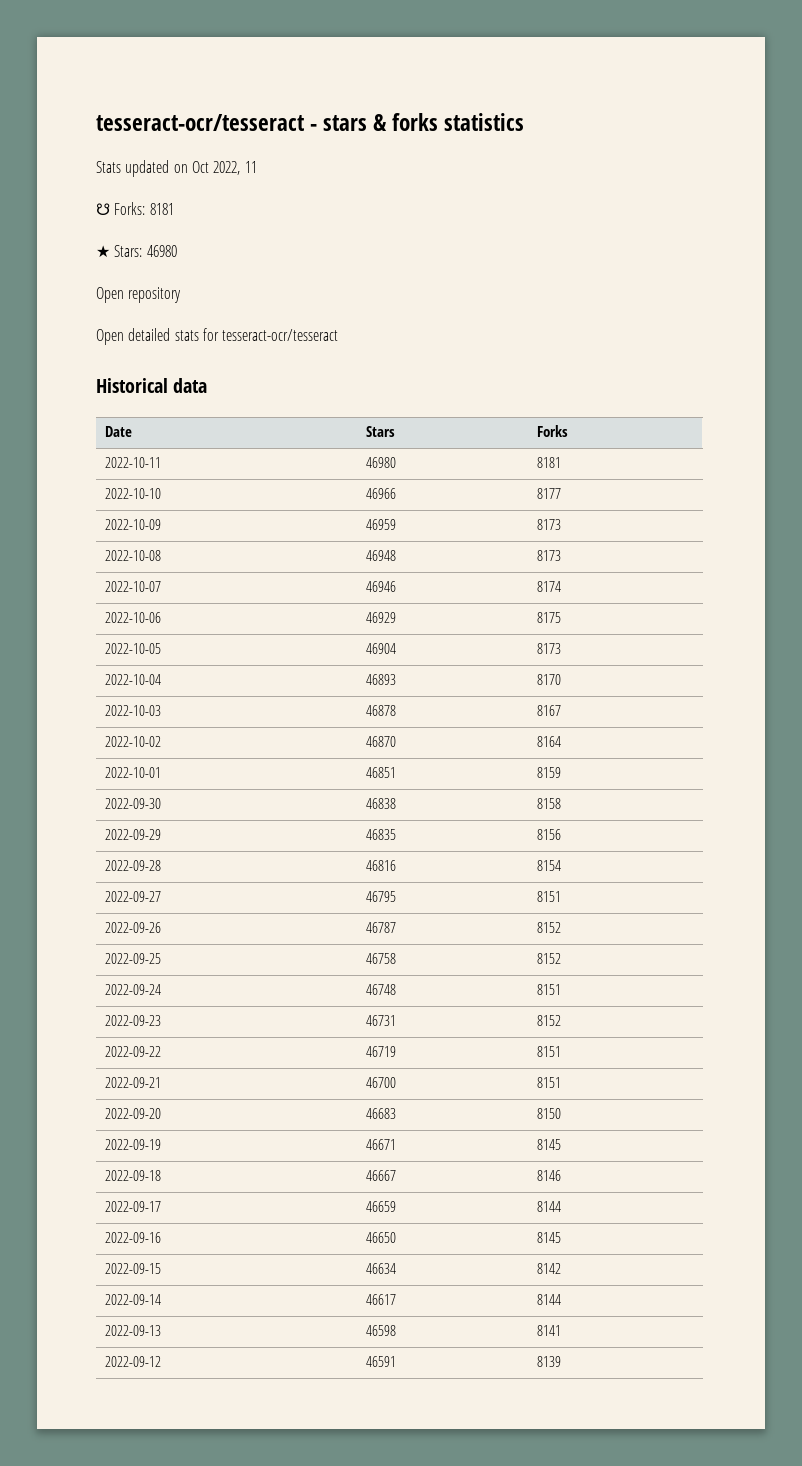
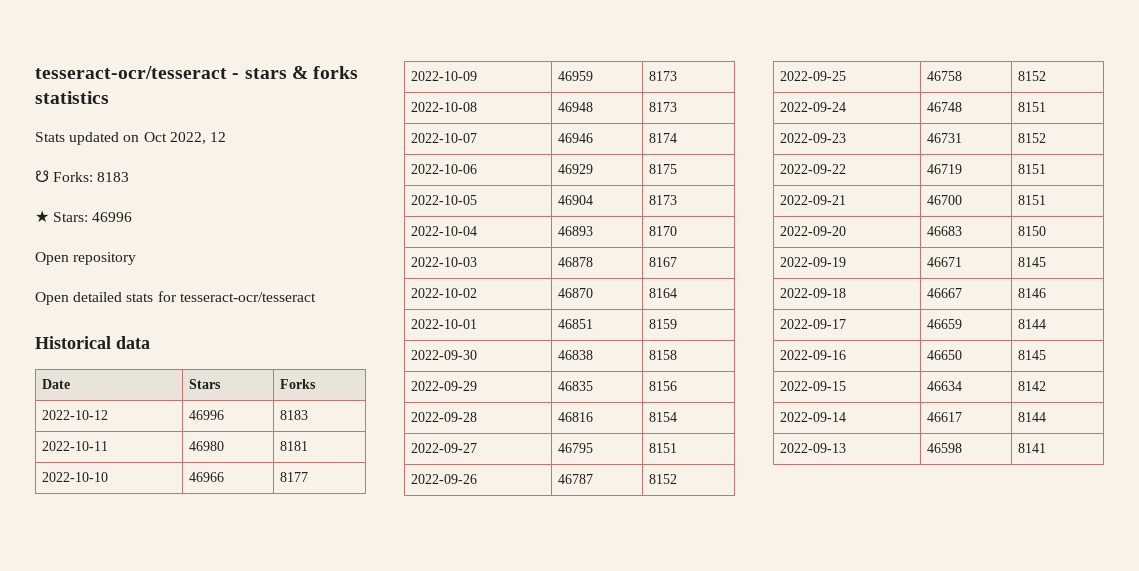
[244,161,257,173] 11 -> [209,132,226,142] 12
[149,203,174,215] 8181 -> [97,172,130,182] 8183
[146,245,177,257] 46980 -> [92,212,133,222] 46996
(568, 431) none -> [42,410,109,420] [189,410,225,420] [280,410,309,420] // 2022-10-12 | 46996 | 8183
[104,1356,161,1367] [365,1356,396,1367] [536,1356,561,1367] // 2022-09-12 | 46591 | 8139 -> (1047, 448) none

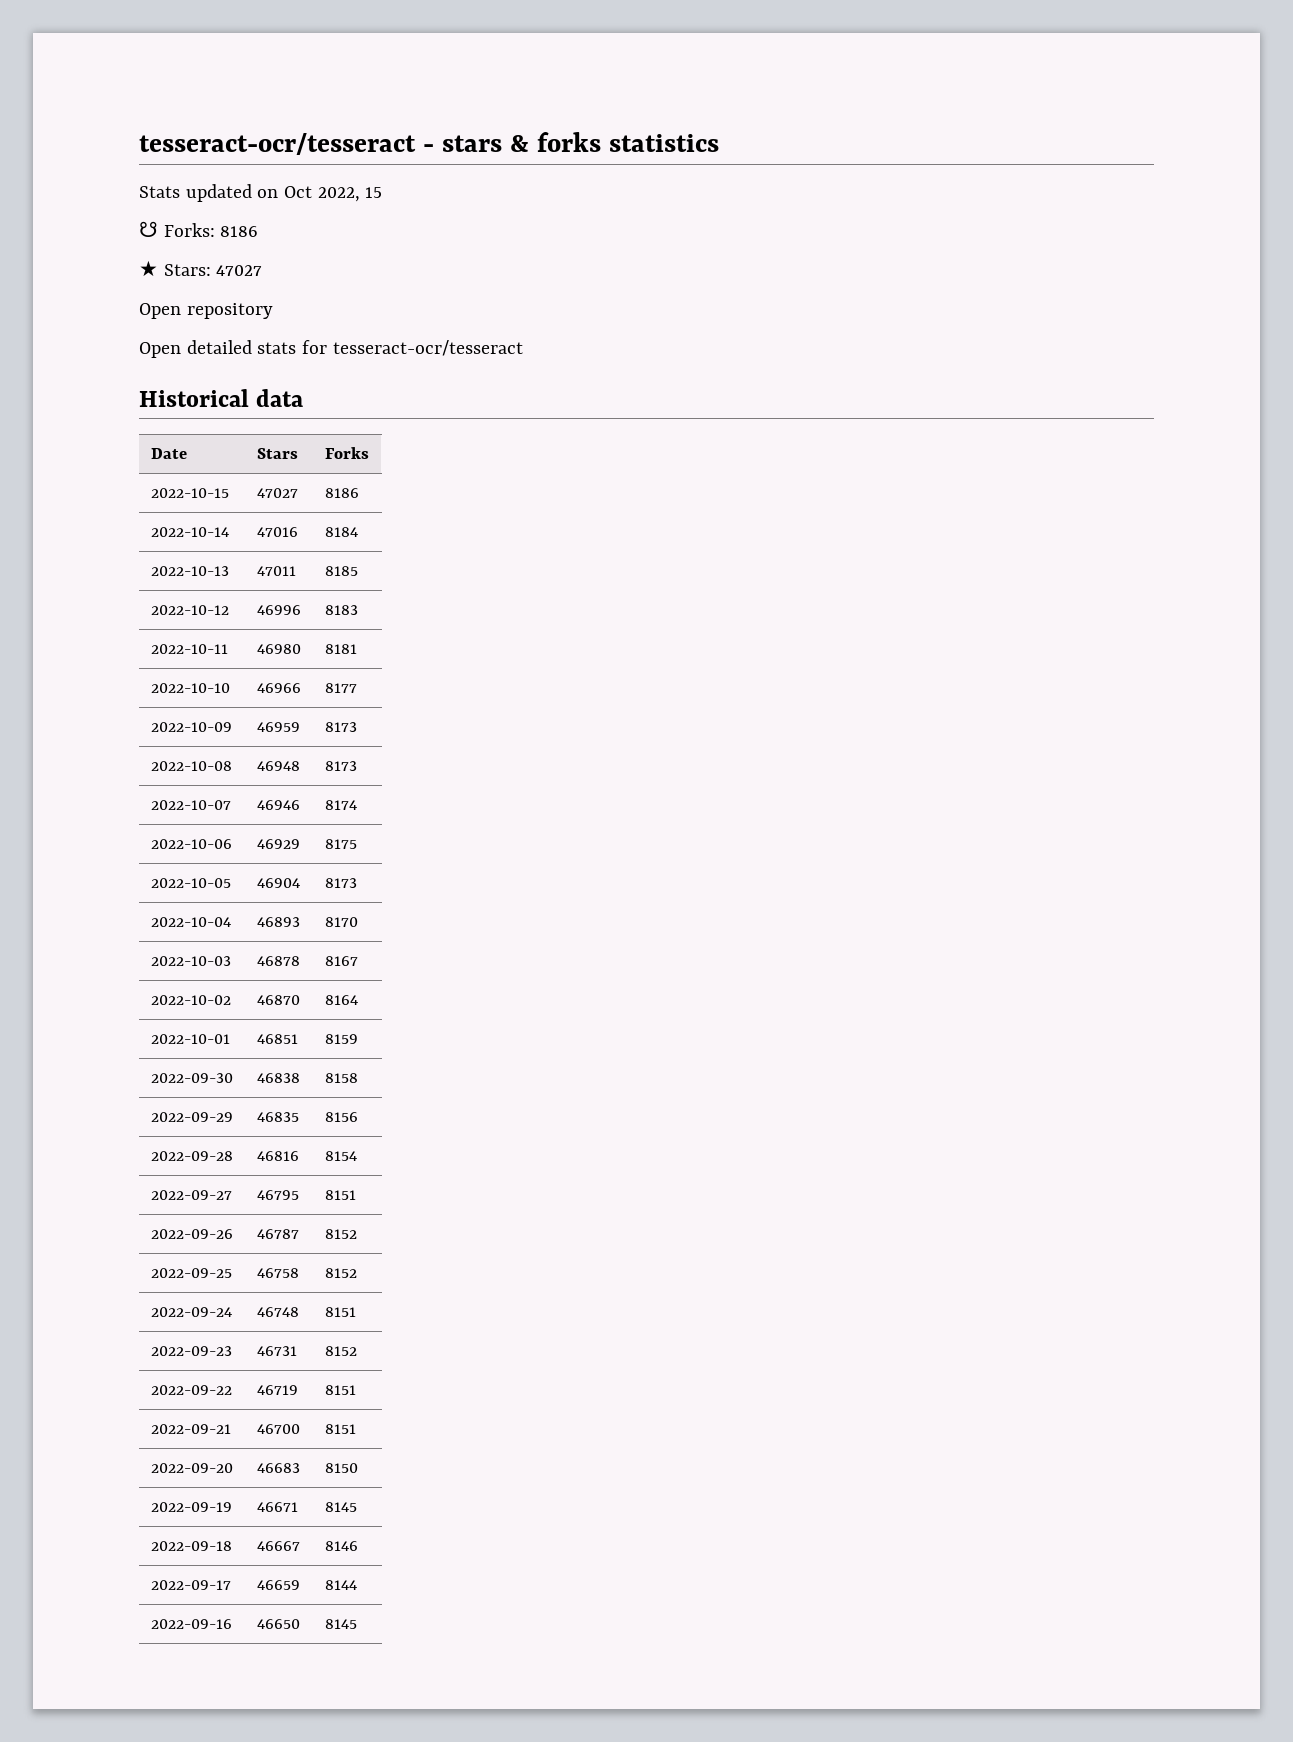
[209,132,226,142] 12 -> [365,187,383,198] 15
[97,172,130,182] 8183 -> [220,226,259,237] 8186
[92,212,133,222] 46996 -> [216,265,263,276] 47027
(317, 384) none -> [150,488,229,498] [256,488,298,498] [324,488,359,498] [150,527,229,537] [256,527,298,537] [324,527,358,537] [150,566,229,576] [256,566,296,576] [324,566,358,576] // 2022-10-15 | 47027 | 8186 // 2022-10-14 | 47016 | 8184 // 2022-10-13 | 47011 | 8185
[780,381,847,391] [927,381,963,391] [1018,381,1047,391] [780,412,847,422] [927,412,963,422] [1018,412,1047,422] [780,443,847,453] [927,443,963,453] [1018,443,1047,453] // 2022-09-15 | 46634 | 8142 // 2022-09-14 | 46617 | 8144 // 2022-09-13 | 46598 | 8141 -> (357, 1624) none

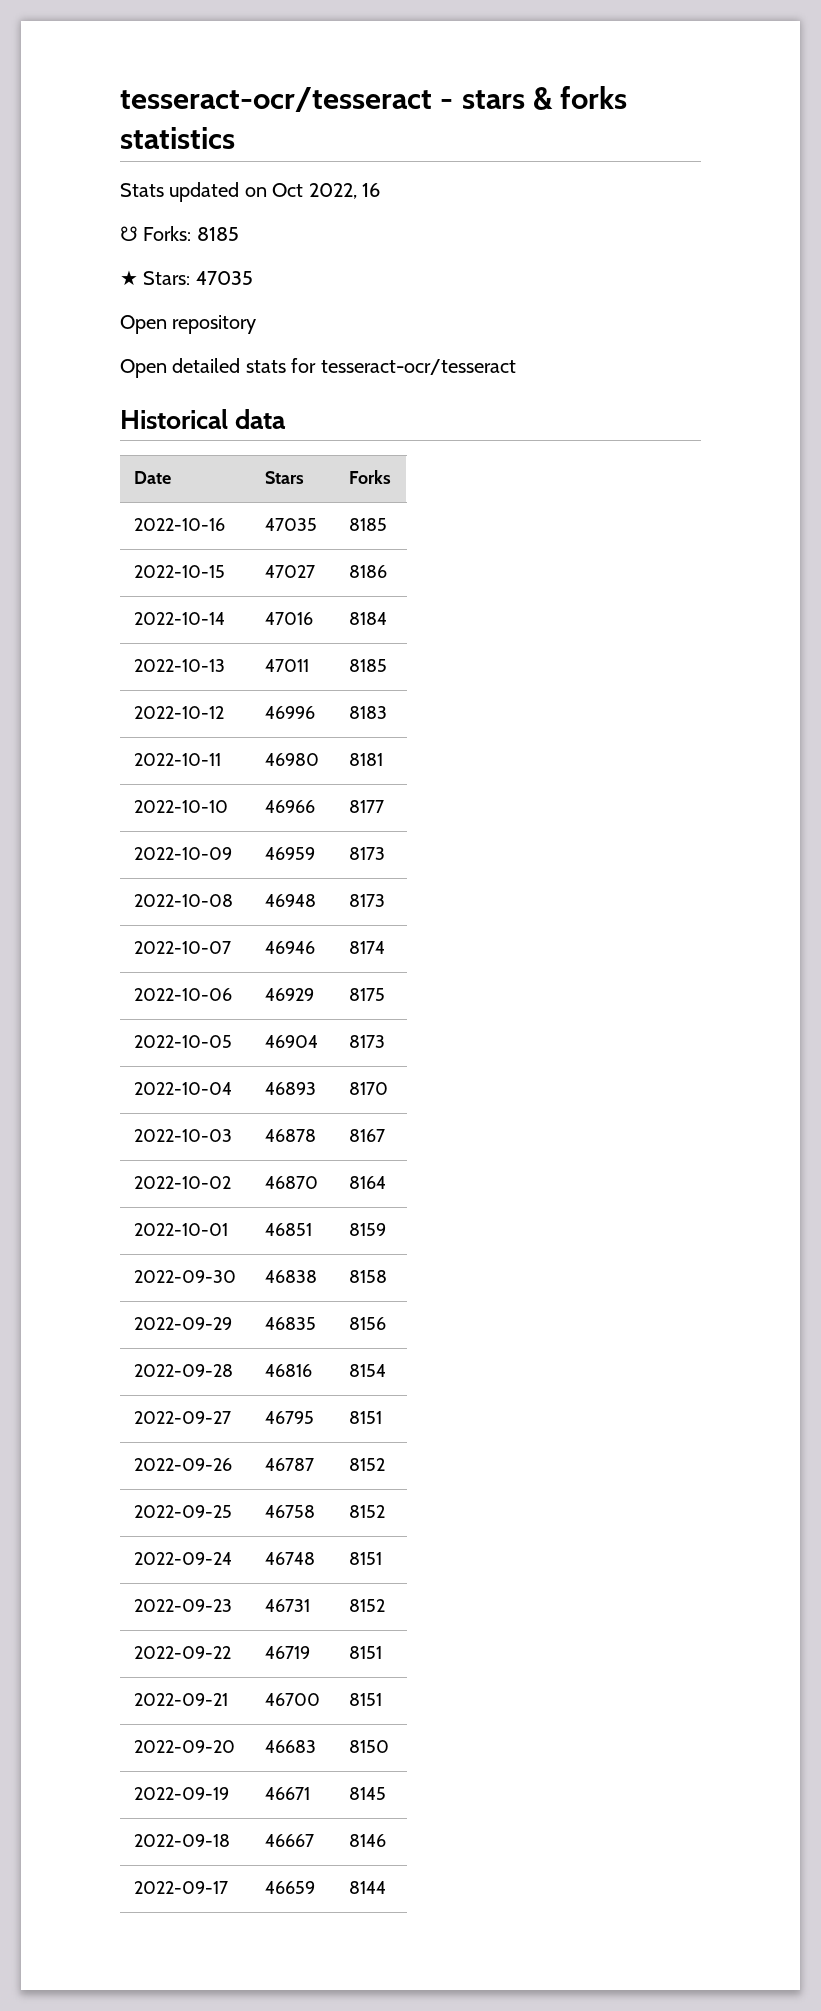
[365,187,383,198] 15 -> [362,183,380,197] 16
[220,226,259,237] 8186 -> [196,227,239,241] 8185
[216,265,263,276] 47027 -> [195,271,253,285] 47035
(369, 453) none -> [134,518,226,531] [265,518,318,531] [349,518,388,531] // 2022-10-16 | 47035 | 8185
[150,1619,232,1629] [256,1619,300,1629] [324,1619,357,1629] // 2022-09-16 | 46650 | 8145 -> (387, 1887) none

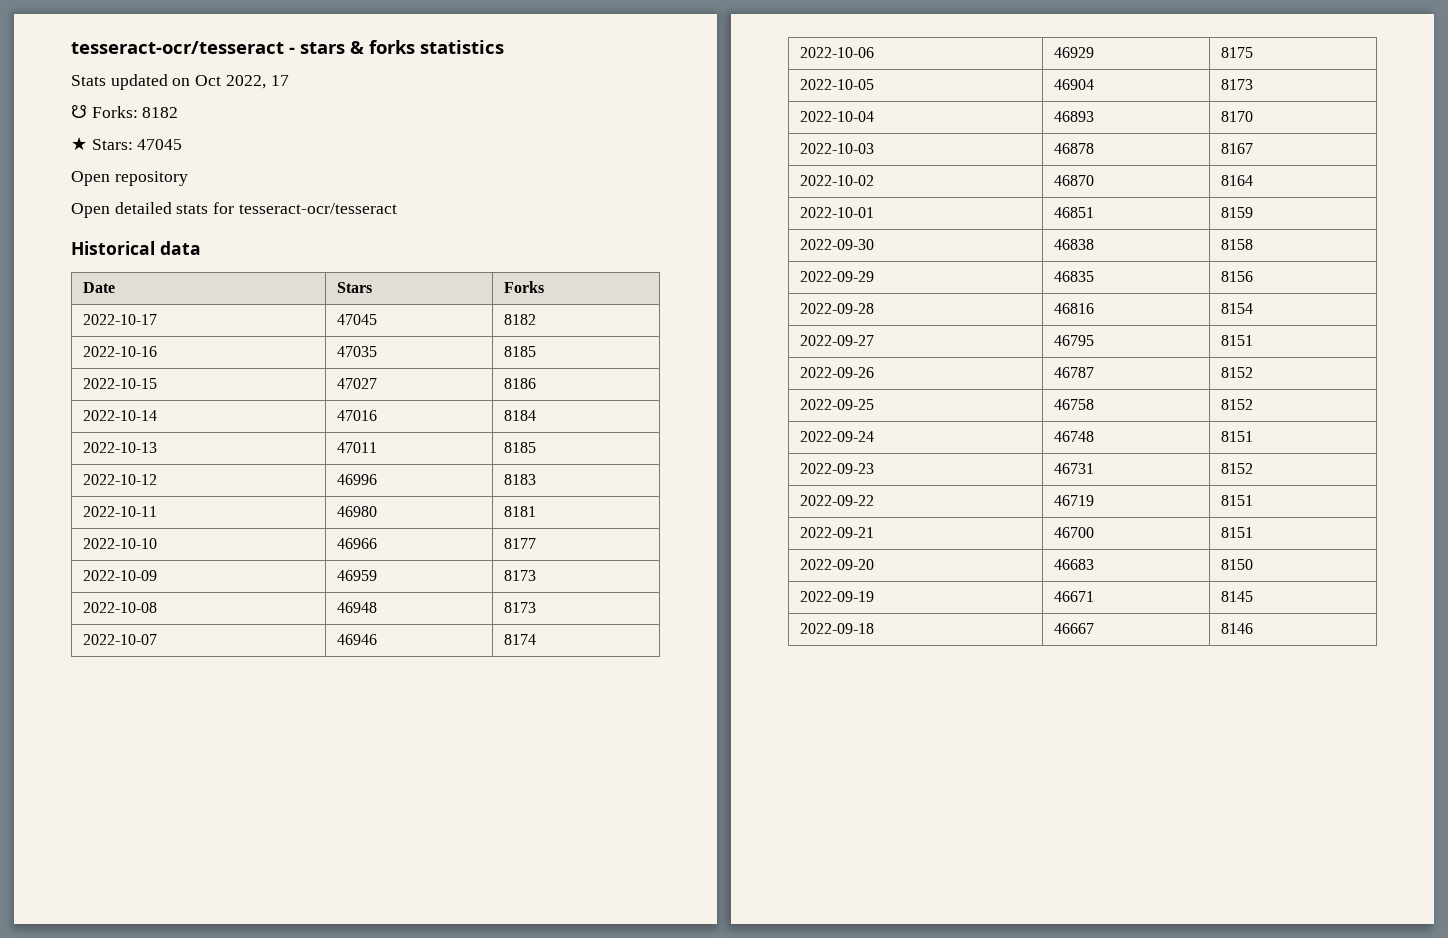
[362,183,380,197] 16 -> [270,75,289,86] 17
[196,227,239,241] 8185 -> [142,107,179,118] 8182
[195,271,253,285] 47035 -> [137,139,183,150] 47045
(392, 477) none -> [82,314,157,325] [336,314,377,325] [503,314,536,325] // 2022-10-17 | 47045 | 8182
[134,1881,229,1894] [265,1881,316,1894] [349,1881,387,1894] // 2022-09-17 | 46659 | 8144 -> (1253, 628) none

